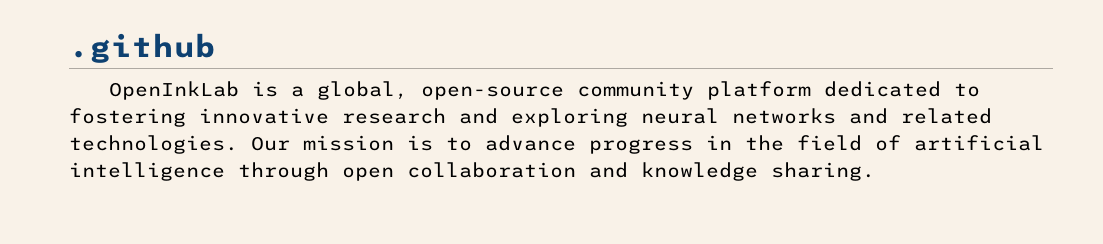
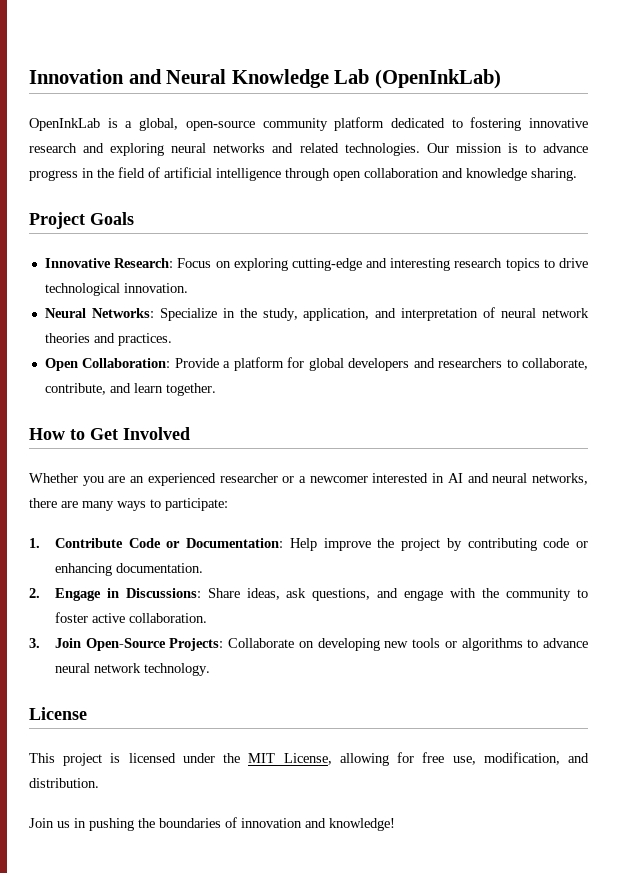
[69,33,216,63] .github -> [29,69,501,89] Innovation and Neural Knowledge Lab (OpenInkLab)
(875, 171) none -> [29,212,134,229] [44,258,588,271] [44,283,188,296] [44,307,590,321] [44,333,172,346] [44,357,588,371] [44,383,216,396] [29,427,190,440] [29,473,588,486] [29,498,228,511] [29,538,589,551] [54,563,203,576] [29,588,588,601] [54,612,207,623] [29,638,588,651] [54,663,210,676] [29,707,87,720] [29,752,589,766] [29,778,99,788] [29,817,395,831] // Project Goals // Innovative Research: Focus on exploring cutting-edge and interesting research topics to drive technological innovation. // Neural Networks: Specialize in the study, application, and interpretation of neural network theories and practices. // Open Collaboration: Provide a platform for global developers and researchers to collaborate, contribute, and learn together. // How to Get Involved // Whether you are an experienced researcher or a newcomer interested in AI and neural networks, there are many ways to participate: // 1. Contribute Code or Documentation: Help improve the project by contributing code or enhancing documentation. // 2. Engage in Discussions: Share ideas, ask questions, and engage with the community to foster active collaboration. // 3. Join Open-Source Projects: Collaborate on developing new tools or algorithms to advance neural network technology. // License // This project is licensed under the MIT License, allowing for free use, modification, and distribution. // Join us in pushing the boundaries of innovation and knowledge!

